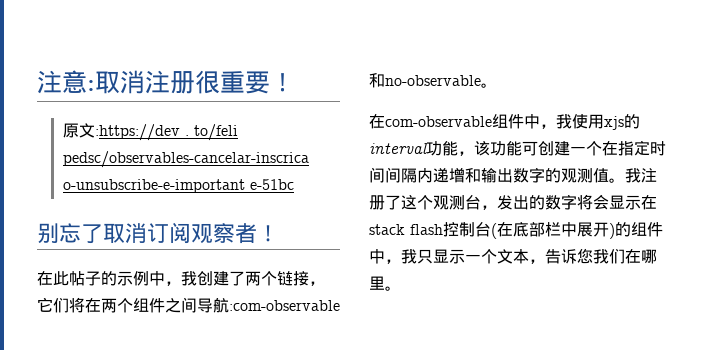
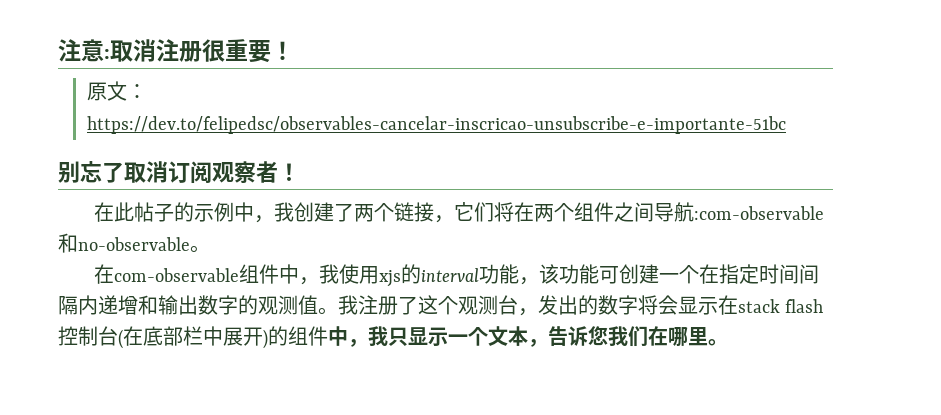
[94,124,238,141] [62,151,309,168] [62,179,294,193] :https://dev . to/feli pedsc/observables-cancelar-inscrica o-unsubscribe-e-important e-51bc -> [126,84,147,99] [86,116,786,134] ：https://dev.to/felipedsc/observables-cancelar-inscricao-unsubscribe-e-importante-51bc

